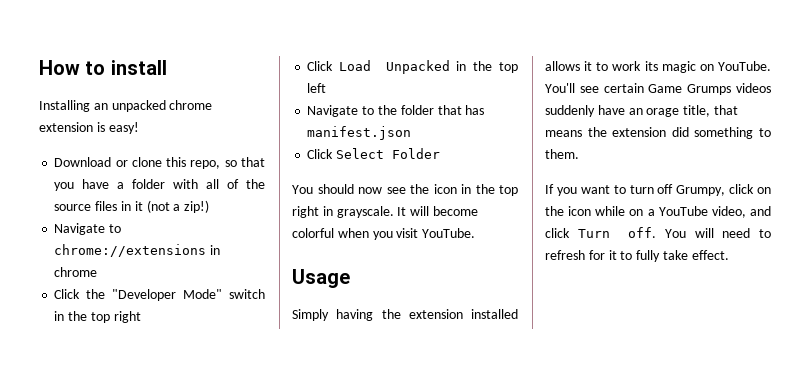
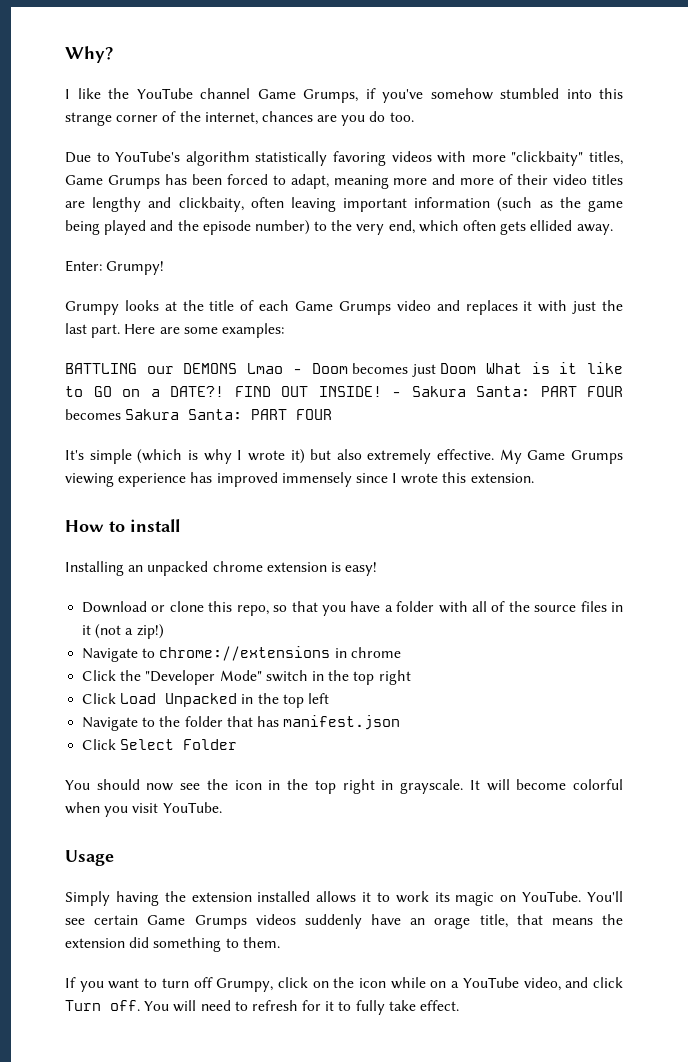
(39, 67) none -> [65,46,113,63] [65,88,623,103] [65,111,414,126] [65,151,624,166] [65,174,624,189] [65,197,623,212] [65,220,613,235] [65,260,165,275] [65,300,624,315] [65,323,284,338] [65,362,623,377] [65,386,623,397] [65,409,333,420] [65,449,624,464] [65,472,534,487] Why? // I like the YouTube channel Game Grumps, if you've somehow stumbled into this strange corner of the internet, chances are you do too. // Due to YouTube's algorithm statistically favoring videos with more "clickbaity" titles, Game Grumps has been forced to adapt, meaning more and more of their video titles are lengthy and clickbaity, often leaving important information (such as the game being played and the episode number) to the very end, which often gets ellided away. // Enter: Grumpy! // Grumpy looks at the title of each Game Grumps video and replaces it with just the last part. Here are some examples: // BATTLING our DEMONS Lmao - Doom becomes just Doom What is it like to GO on a DATE?! FIND OUT INSIDE! - Sakura Santa: PART FOUR becomes Sakura Santa: PART FOUR // It's simple (which is why I wrote it) but also extremely effective. My Game Grumps viewing experience has improved immensely since I wrote this extension. //

